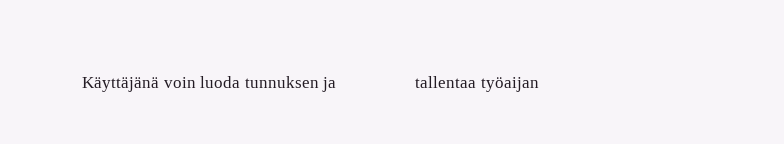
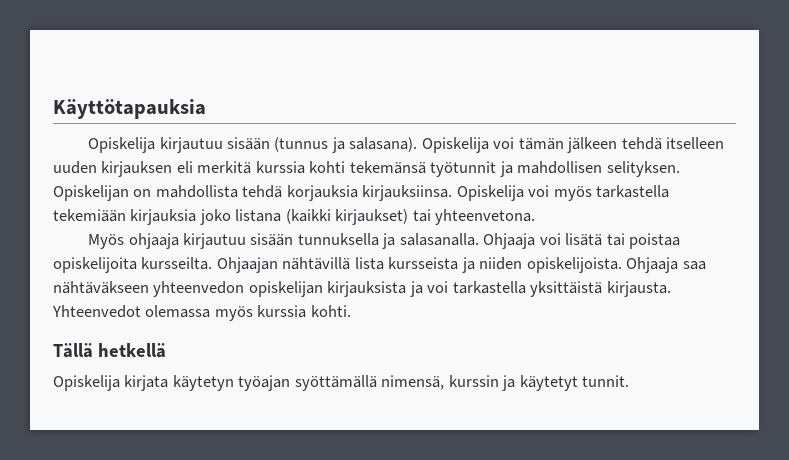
[82,76,539,92] Käyttäjänä voin luoda tunnuksen ja tallentaa työaijan -> [53,99,206,119] [88,137,725,153] [53,161,680,177] [53,185,670,201] [53,209,536,225] [88,233,681,249] [53,257,706,273] [53,281,671,297] [52,305,351,321] [53,343,166,358] [53,375,630,391] Käyttötapauksia // Opiskelija kirjautuu sisään (tunnus ja salasana). Opiskelija voi tämän jälkeen tehdä itselleen uuden kirjauksen eli merkitä kurssia kohti tekemänsä työtunnit ja mahdollisen selityksen. Opiskelijan on mahdollista tehdä korjauksia kirjauksiinsa. Opiskelija voi myös tarkastella tekemiään kirjauksia joko listana (kaikki kirjaukset) tai yhteenvetona. // Myös ohjaaja kirjautuu sisään tunnuksella ja salasanalla. Ohjaaja voi lisätä tai poistaa opiskelijoita kursseilta. Ohjaajan nähtävillä lista kursseista ja niiden opiskelijoista. Ohjaaja saa nähtäväkseen yhteenvedon opiskelijan kirjauksista ja voi tarkastella yksittäistä kirjausta. Yhteenvedot olemassa myös kurssia kohti. // Tällä hetkellä // Opiskelija kirjata käytetyn työajan syöttämällä nimensä, kurssin ja käytetyt tunnit.

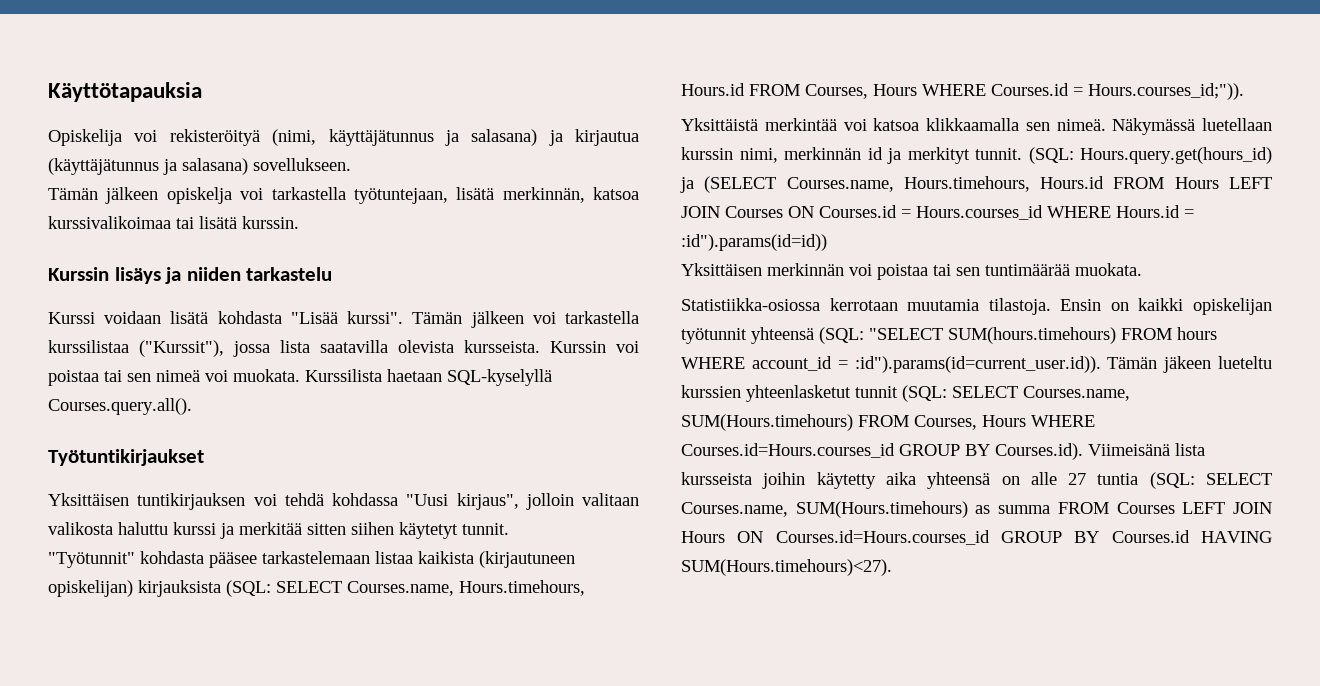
[159,137,725,153] [53,161,680,177] [53,185,670,201] [53,209,536,225] [88,233,681,249] [53,257,706,273] [53,281,671,297] [52,305,351,321] [53,343,166,358] [53,375,630,391] kirjautuu sisään (tunnus ja salasana). Opiskelija voi tämän jälkeen tehdä itselleen uuden kirjauksen eli merkitä kurssia kohti tekemänsä työtunnit ja mahdollisen selityksen. Opiskelijan on mahdollista tehdä korjauksia kirjauksiinsa. Opiskelija voi myös tarkastella tekemiään kirjauksia joko listana (kaikki kirjaukset) tai yhteenvetona. // Myös ohjaaja kirjautuu sisään tunnuksella ja salasanalla. Ohjaaja voi lisätä tai poistaa opiskelijoita kursseilta. Ohjaajan nähtävillä lista kursseista ja niiden opiskelijoista. Ohjaaja saa nähtäväkseen yhteenvedon opiskelijan kirjauksista ja voi tarkastella yksittäistä kirjausta. Yhteenvedot olemassa myös kurssia kohti. // Tällä hetkellä // Opiskelija kirjata käytetyn työajan syöttämällä nimensä, kurssin ja käytetyt tunnit. -> [134,129,639,146] [48,158,351,175] [48,187,639,204] [48,216,299,229] [48,267,333,284] [48,311,639,328] [48,340,639,357] [48,369,552,386] [48,398,192,415] [48,449,204,466] [48,493,639,510] [48,522,509,539] [48,551,575,568] [48,580,585,597] [681,83,1244,100] [681,118,1272,135] [681,147,1272,164] [680,176,1272,193] [681,205,1194,220] [681,234,827,251] [681,263,1142,280] [681,298,1272,315] [681,327,1217,344] [681,356,1272,373] [681,385,1130,402] [681,414,1095,431] [681,443,1205,460] [681,472,1272,489] [681,501,1272,518] [681,530,1272,545] [681,559,892,576] voi rekisteröityä (nimi, käyttäjätunnus ja salasana) ja kirjautua (käyttäjätunnus ja salasana) sovellukseen. // Tämän jälkeen opiskelja voi tarkastella työtuntejaan, lisätä merkinnän, katsoa kurssivalikoimaa tai lisätä kurssin. // Kurssin lisäys ja niiden tarkastelu // Kurssi voidaan lisätä kohdasta "Lisää kurssi". Tämän jälkeen voi tarkastella kurssilistaa ("Kurssit"), jossa lista saatavilla olevista kursseista. Kurssin voi poistaa tai sen nimeä voi muokata. Kurssilista haetaan SQL-kyselyllä Courses.query.all(). // Työtuntikirjaukset // Yksittäisen tuntikirjauksen voi tehdä kohdassa "Uusi kirjaus", jolloin valitaan valikosta haluttu kurssi ja merkitää sitten siihen käytetyt tunnit. // "Työtunnit" kohdasta pääsee tarkastelemaan listaa kaikista (kirjautuneen opiskelijan) kirjauksista (SQL: SELECT Courses.name, Hours.timehours, Hours.id FROM Courses, Hours WHERE Courses.id = Hours.courses_id;")). // Yksittäistä merkintää voi katsoa klikkaamalla sen nimeä. Näkymässä luetellaan kurssin nimi, merkinnän id ja merkityt tunnit. (SQL: Hours.query.get(hours_id) ja (SELECT Courses.name, Hours.timehours, Hours.id FROM Hours LEFT JOIN Courses ON Courses.id = Hours.courses_id WHERE Hours.id = :id").params(id=id)) // Yksittäisen merkinnän voi poistaa tai sen tuntimäärää muokata. // Statistiikka-osiossa kerrotaan muutamia tilastoja. Ensin on kaikki opiskelijan työtunnit yhteensä (SQL: "SELECT SUM(hours.timehours) FROM hours WHERE account_id = :id").params(id=current_user.id)). Tämän jäkeen lueteltu kurssien yhteenlasketut tunnit (SQL: SELECT Courses.name, SUM(Hours.timehours) FROM Courses, Hours WHERE Courses.id=Hours.courses_id GROUP BY Courses.id). Viimeisänä lista kursseista joihin käytetty aika yhteensä on alle 27 tuntia (SQL: SELECT Courses.name, SUM(Hours.timehours) as summa FROM Courses LEFT JOIN Hours ON Courses.id=Hours.courses_id GROUP BY Courses.id HAVING SUM(Hours.timehours)<27).

